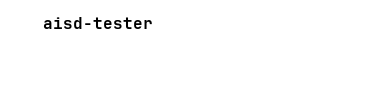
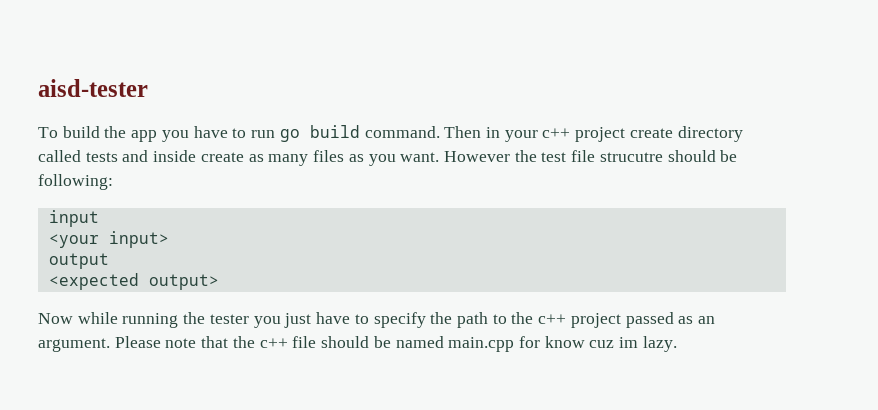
(153, 23) none -> [38,125,743,142] [38,150,738,166] [38,174,113,190] [48,210,99,227] [48,231,169,248] [48,253,109,269] [48,273,219,290] [38,312,716,328] [38,336,677,352] // To build the app you have to run go build command. Then in your c++ project create directory called tests and inside create as many files as you want. However the test file strucutre should be following: // input // <your input> // output // <expected output> // Now while running the tester you just have to specify the path to the c++ project passed as an argument. Please note that the c++ file should be named main.cpp for know cuz im lazy.

